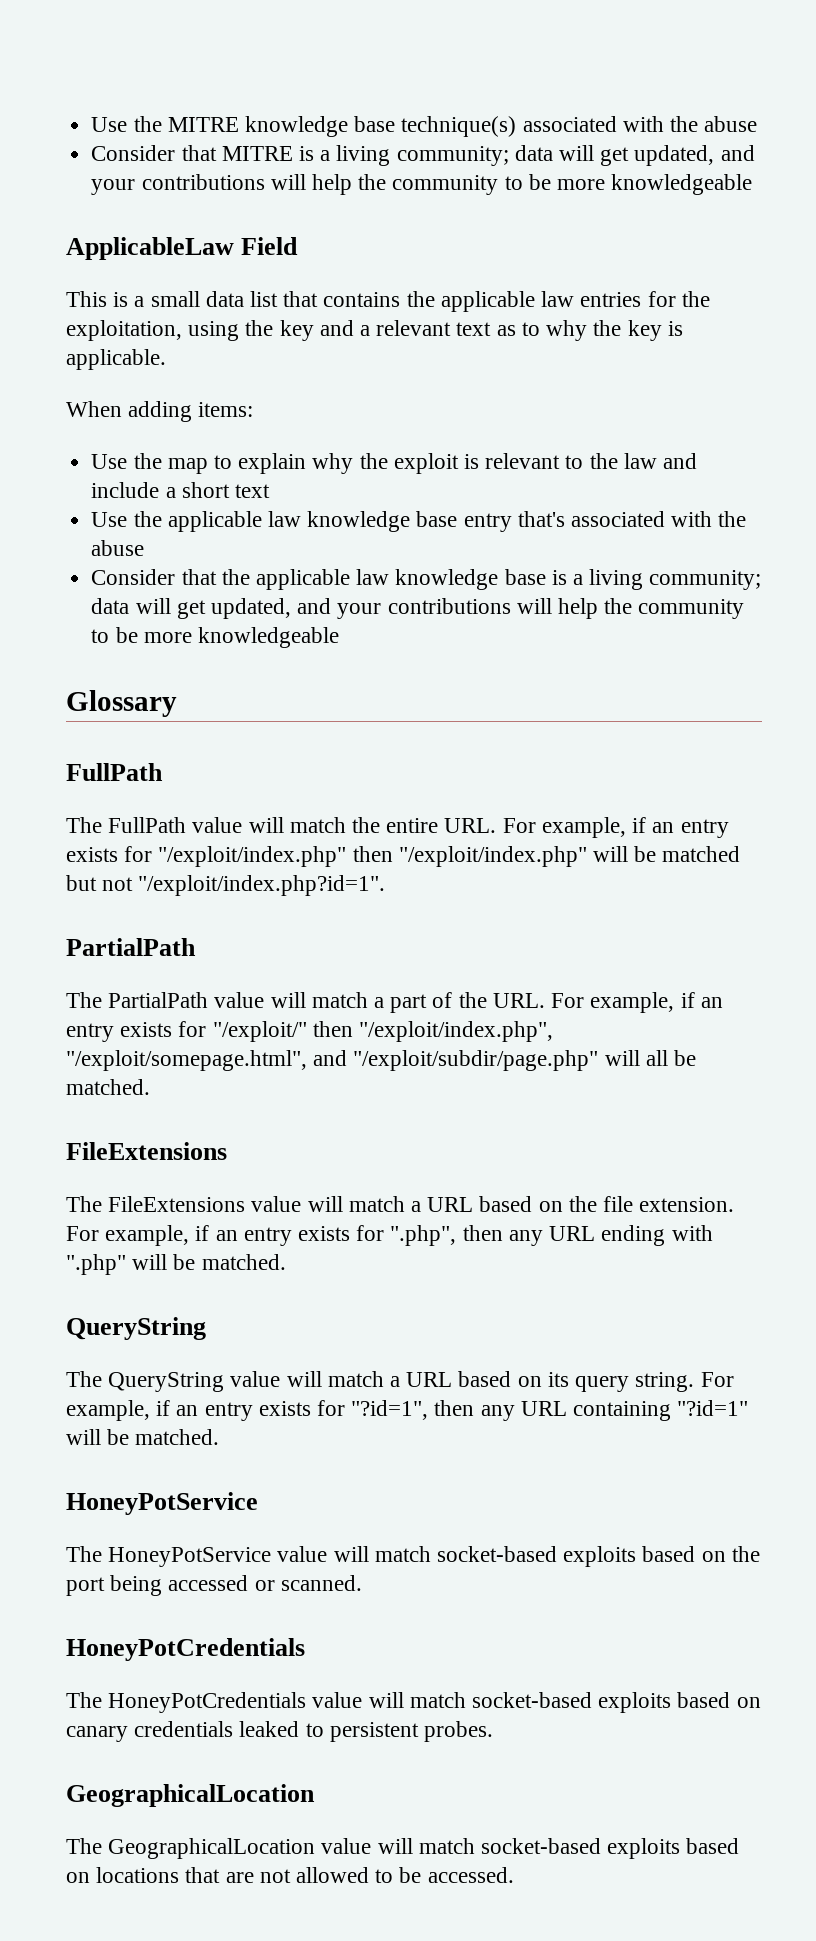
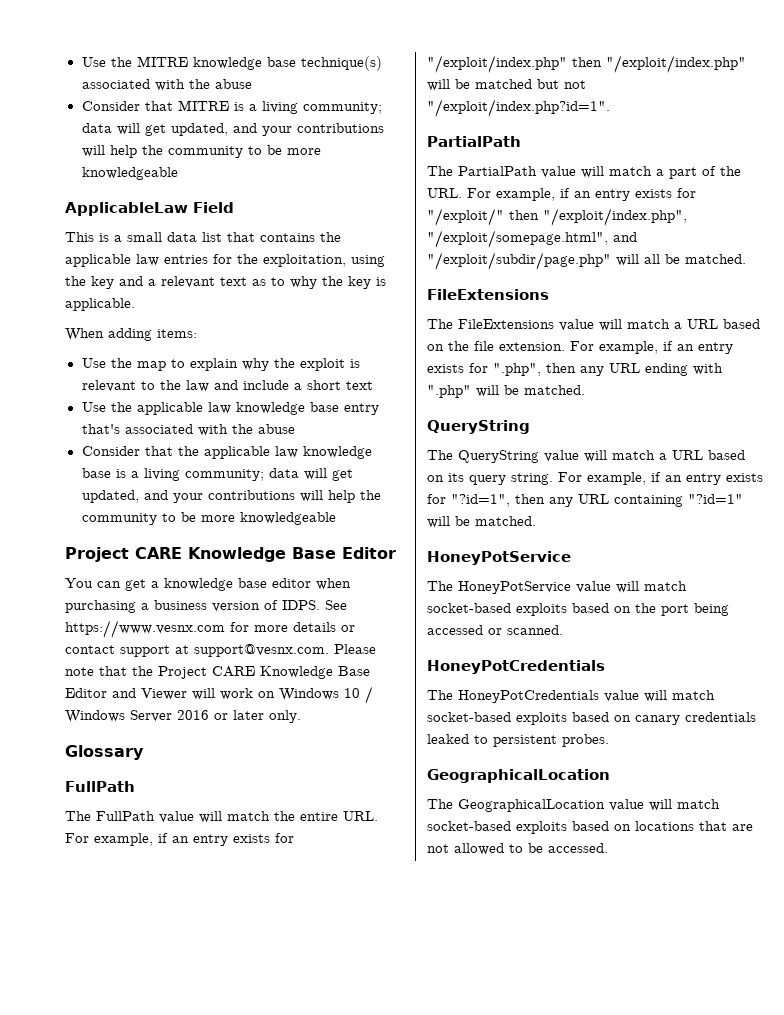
(339, 637) none -> [65,547,396,562] [65,578,351,591] [65,600,347,613] [65,620,355,638] [65,644,376,657] [65,666,370,679] [65,686,373,704] [65,710,301,723] // Project CARE Knowledge Base Editor // You can get a knowledge base editor when purchasing a business version of IDPS. See https://www.vesnx.com for more details or contact support at support@vesnx.com. Please note that the Project CARE Knowledge Base Editor and Viewer will work on Windows 10 / Windows Server 2016 or later only.

